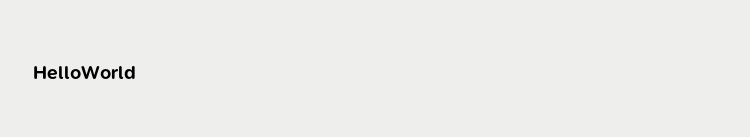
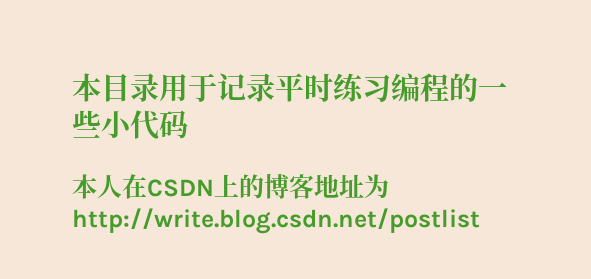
[33,65,136,80] HelloWorld -> [72,73,507,102] [72,110,188,140] [72,173,389,199] [72,208,480,234] 本目录用于记录平时练习编程的一些小代码 // 本人在CSDN上的博客地址为http://write.blog.csdn.net/postlist

